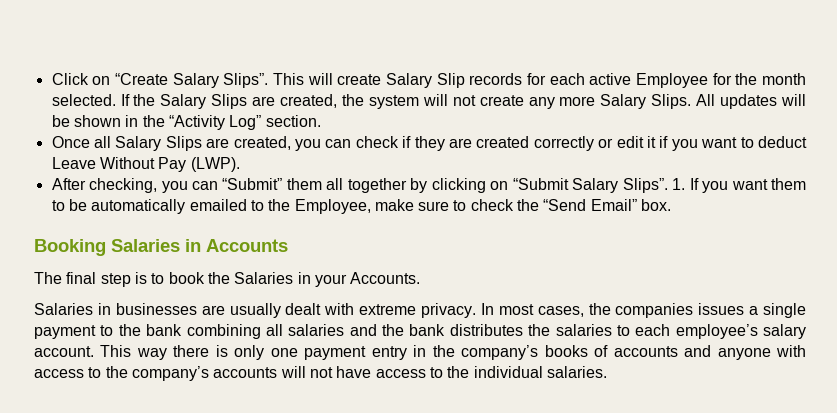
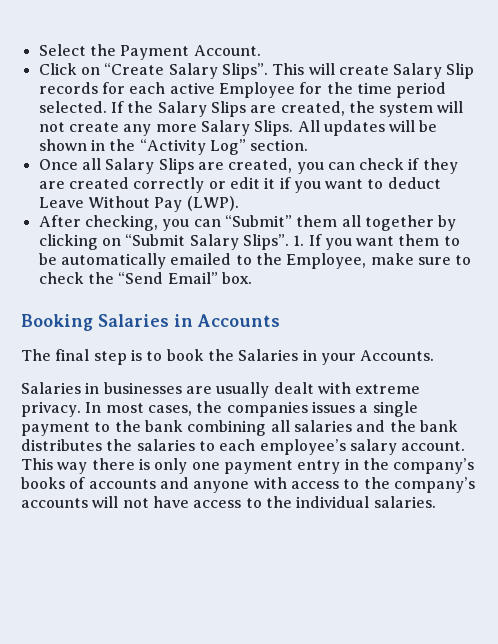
(51, 79) none -> [38,44,261,60] Select the Payment Account. //
[761,73,806,85] month -> [356,82,447,98] time period

